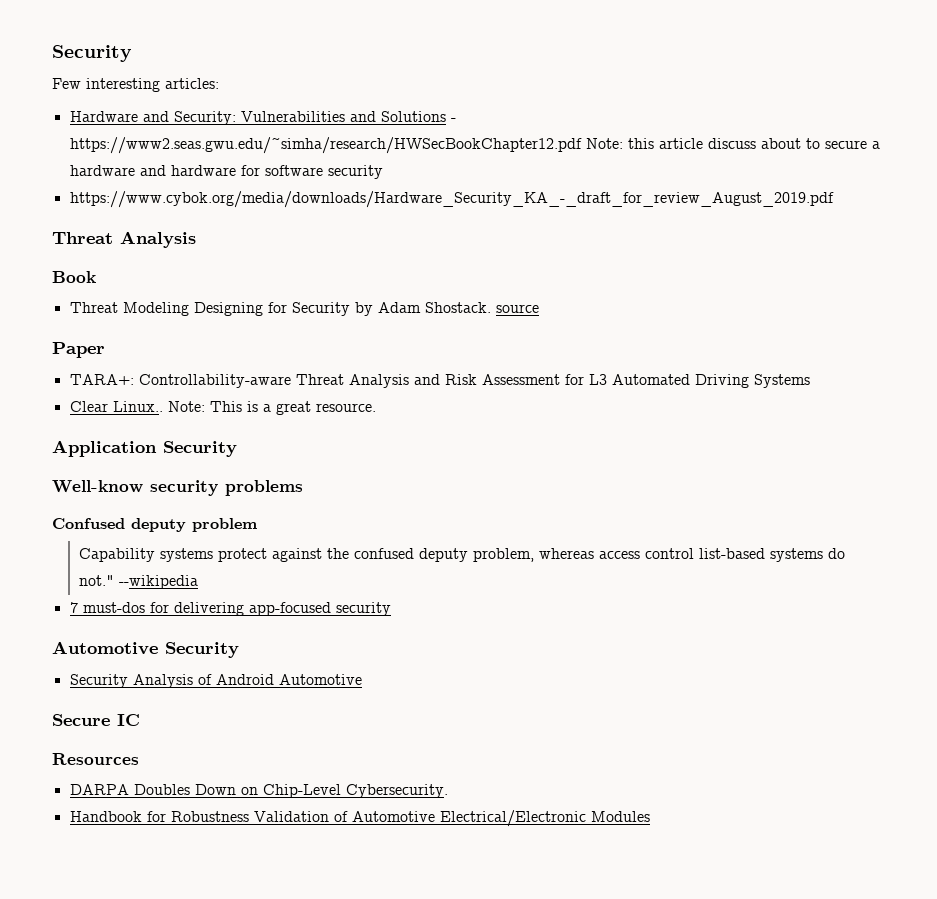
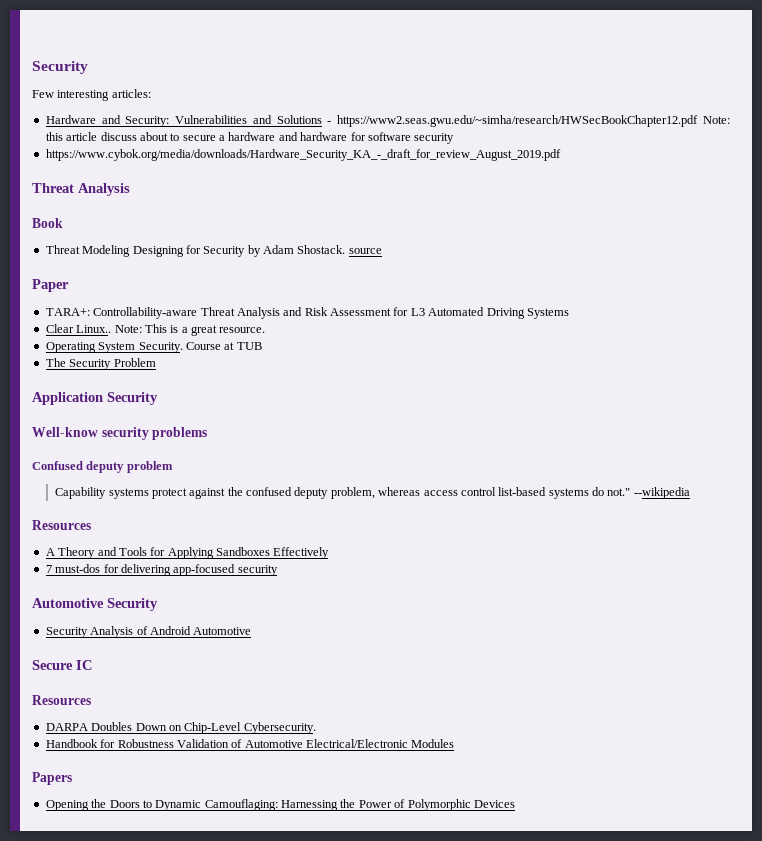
(376, 407) none -> [45,342,262,353] [45,358,156,370] // Operating System Security. Course at TUB // The Security Problem
(199, 582) none -> [32,520,91,530] [45,547,330,559] // Resources // A Theory and Tools for Applying Sandboxes Effectively
(650, 816) none -> [32,772,72,785] [45,799,515,811] // Papers // Opening the Doors to Dynamic Camouflaging: Harnessing the Power of Polymorphic Devices

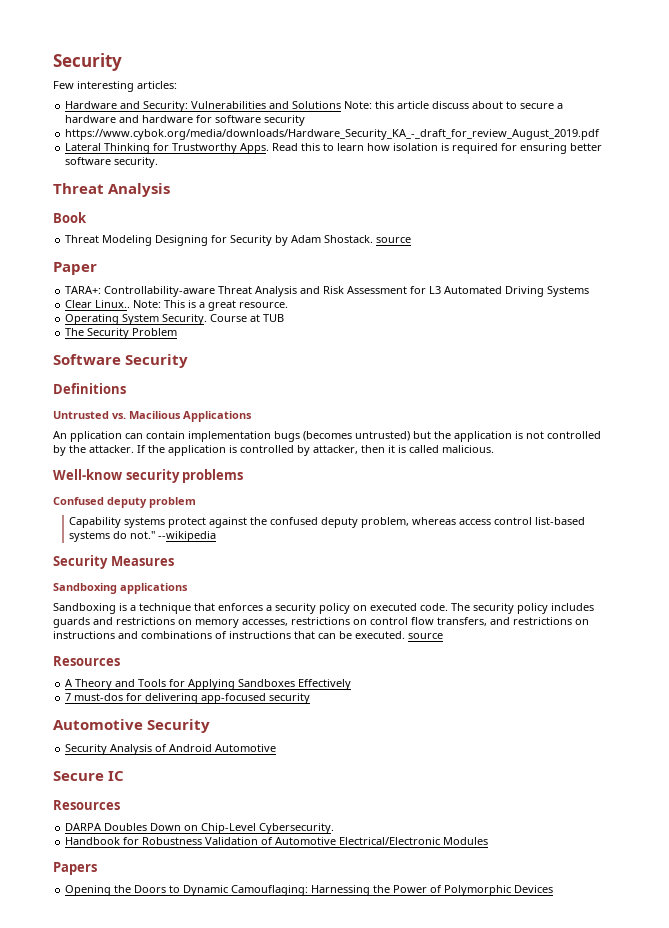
[327,115,699,127] - https://www2.seas.gwu.edu/~simha/research/HWSecBookChapter12.pdf -> (342, 105) none
(561, 155) none -> [65,143,603,154] [65,157,159,168] // Lateral Thinking for Trustworthy Apps. Read this to learn how isolation is required for ensuring better software security.
[32,392,158,405] Application Security -> [53,354,189,368] [53,383,126,394] [53,411,252,422] [53,431,601,442] [53,445,494,456] Software Security // Definitions // Untrusted vs. Macilious Applications // An pplication can contain implementation bugs (becomes untrusted) but the application is not controlled by the attacker. If the application is controlled by attacker, then it is called malicious.
(690, 493) none -> [53,555,174,569] [53,583,188,594] [53,603,594,614] [53,617,589,628] [53,631,443,639] // Security Measures // Sandboxing applications // Sandboxing is a technique that enforces a security policy on executed code. The security policy includes guards and restrictions on memory accesses, restrictions on control flow transfers, and restrictions on instructions and combinations of instructions that can be executed. source

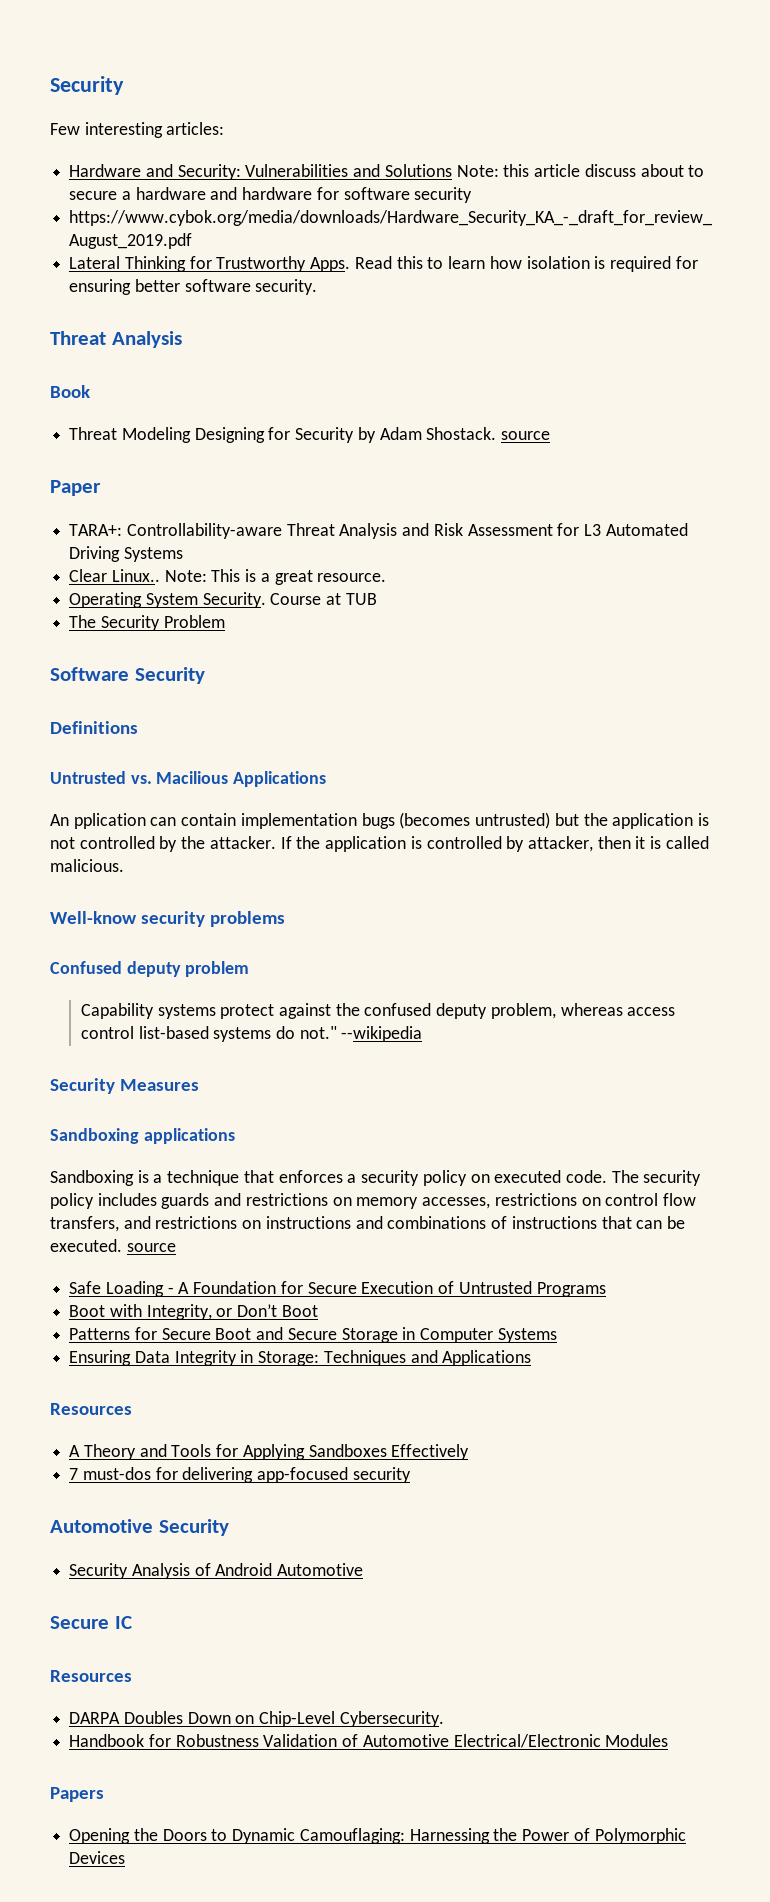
(443, 636) none -> [69,1281,606,1297] [69,1304,318,1320] [69,1327,557,1343] [69,1350,532,1366] // Safe Loading - A Foundation for Secure Execution of Untrusted Programs // Boot with Integrity, or Don’t Boot // Patterns for Secure Boot and Secure Storage in Computer Systems // Ensuring Data Integrity in Storage: Techniques and Applications

